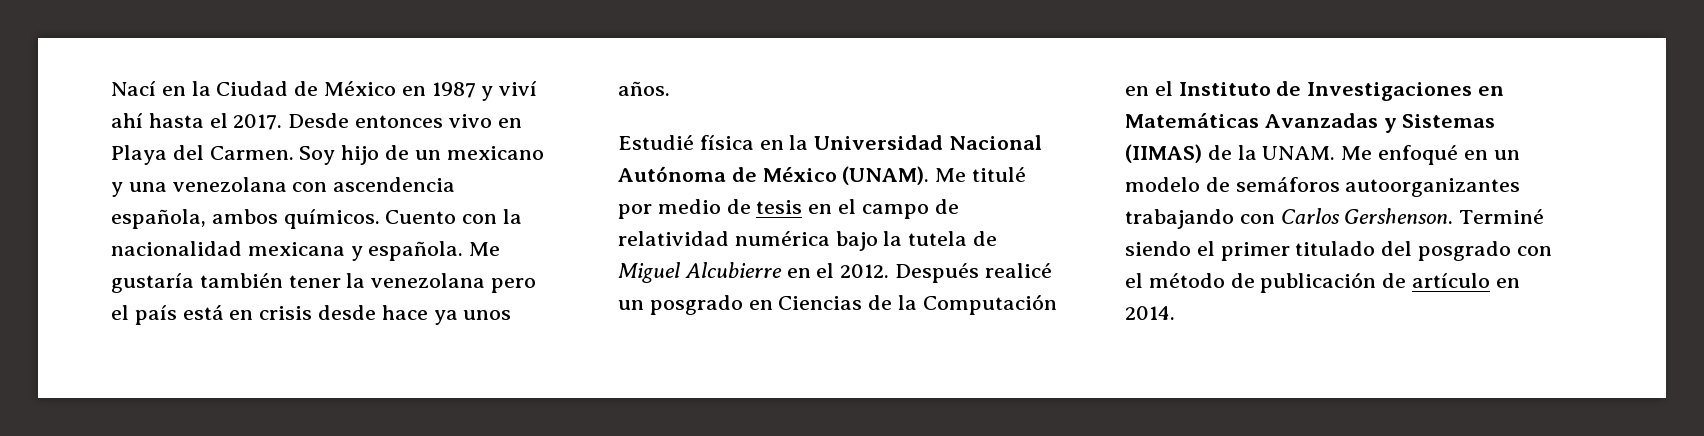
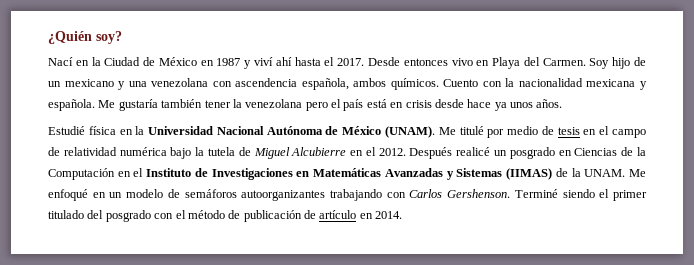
(111, 88) none -> [48,31,122,44] ¿Quién soy? //

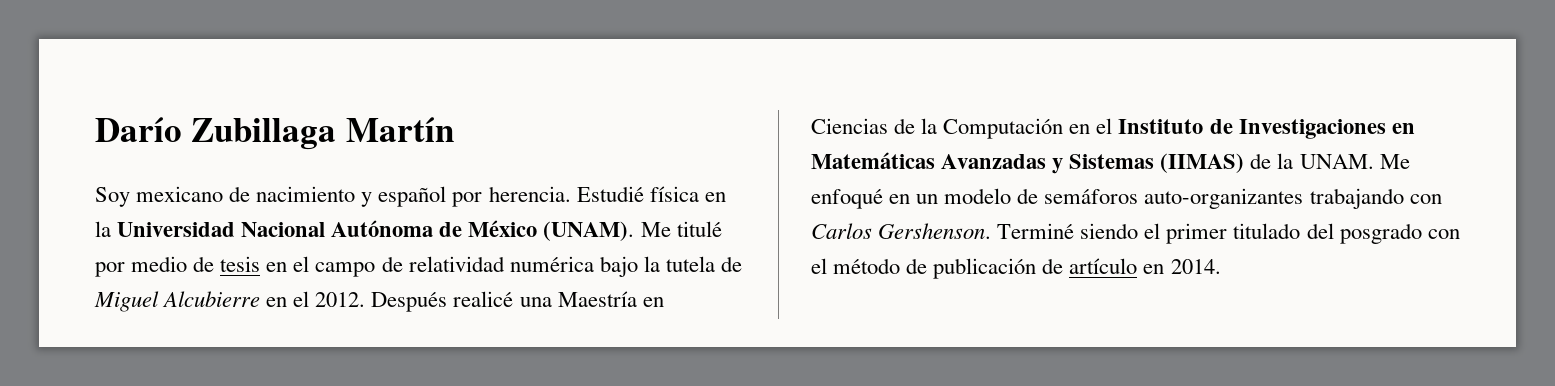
[48,31,122,44] [48,57,647,69] [48,78,648,90] [48,99,563,111] ¿Quién soy? // Nací en la Ciudad de México en 1987 y viví ahí hasta el 2017. Desde entonces vivo en Playa del Carmen. Soy hijo de un mexicano y una venezolana con ascendencia española, ambos químicos. Cuento con la nacionalidad mexicana y española. Me gustaría también tener la venezolana pero el país está en crisis desde hace ya unos años. // -> [95,117,454,150] [95,186,571,207] Darío Zubillaga Martín // Soy mexicano de nacimiento y español por herencia.
[494,147,555,159] un posgrado -> [519,291,637,307] una Maestría
[241,190,326,201] autoorganizantes -> [1144,188,1304,209] auto-organizantes

